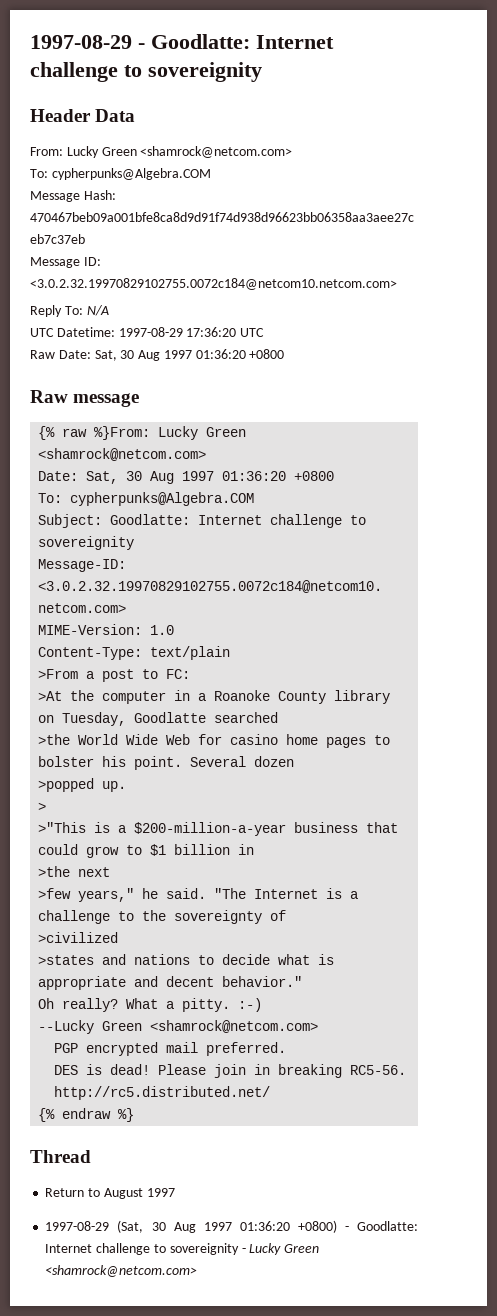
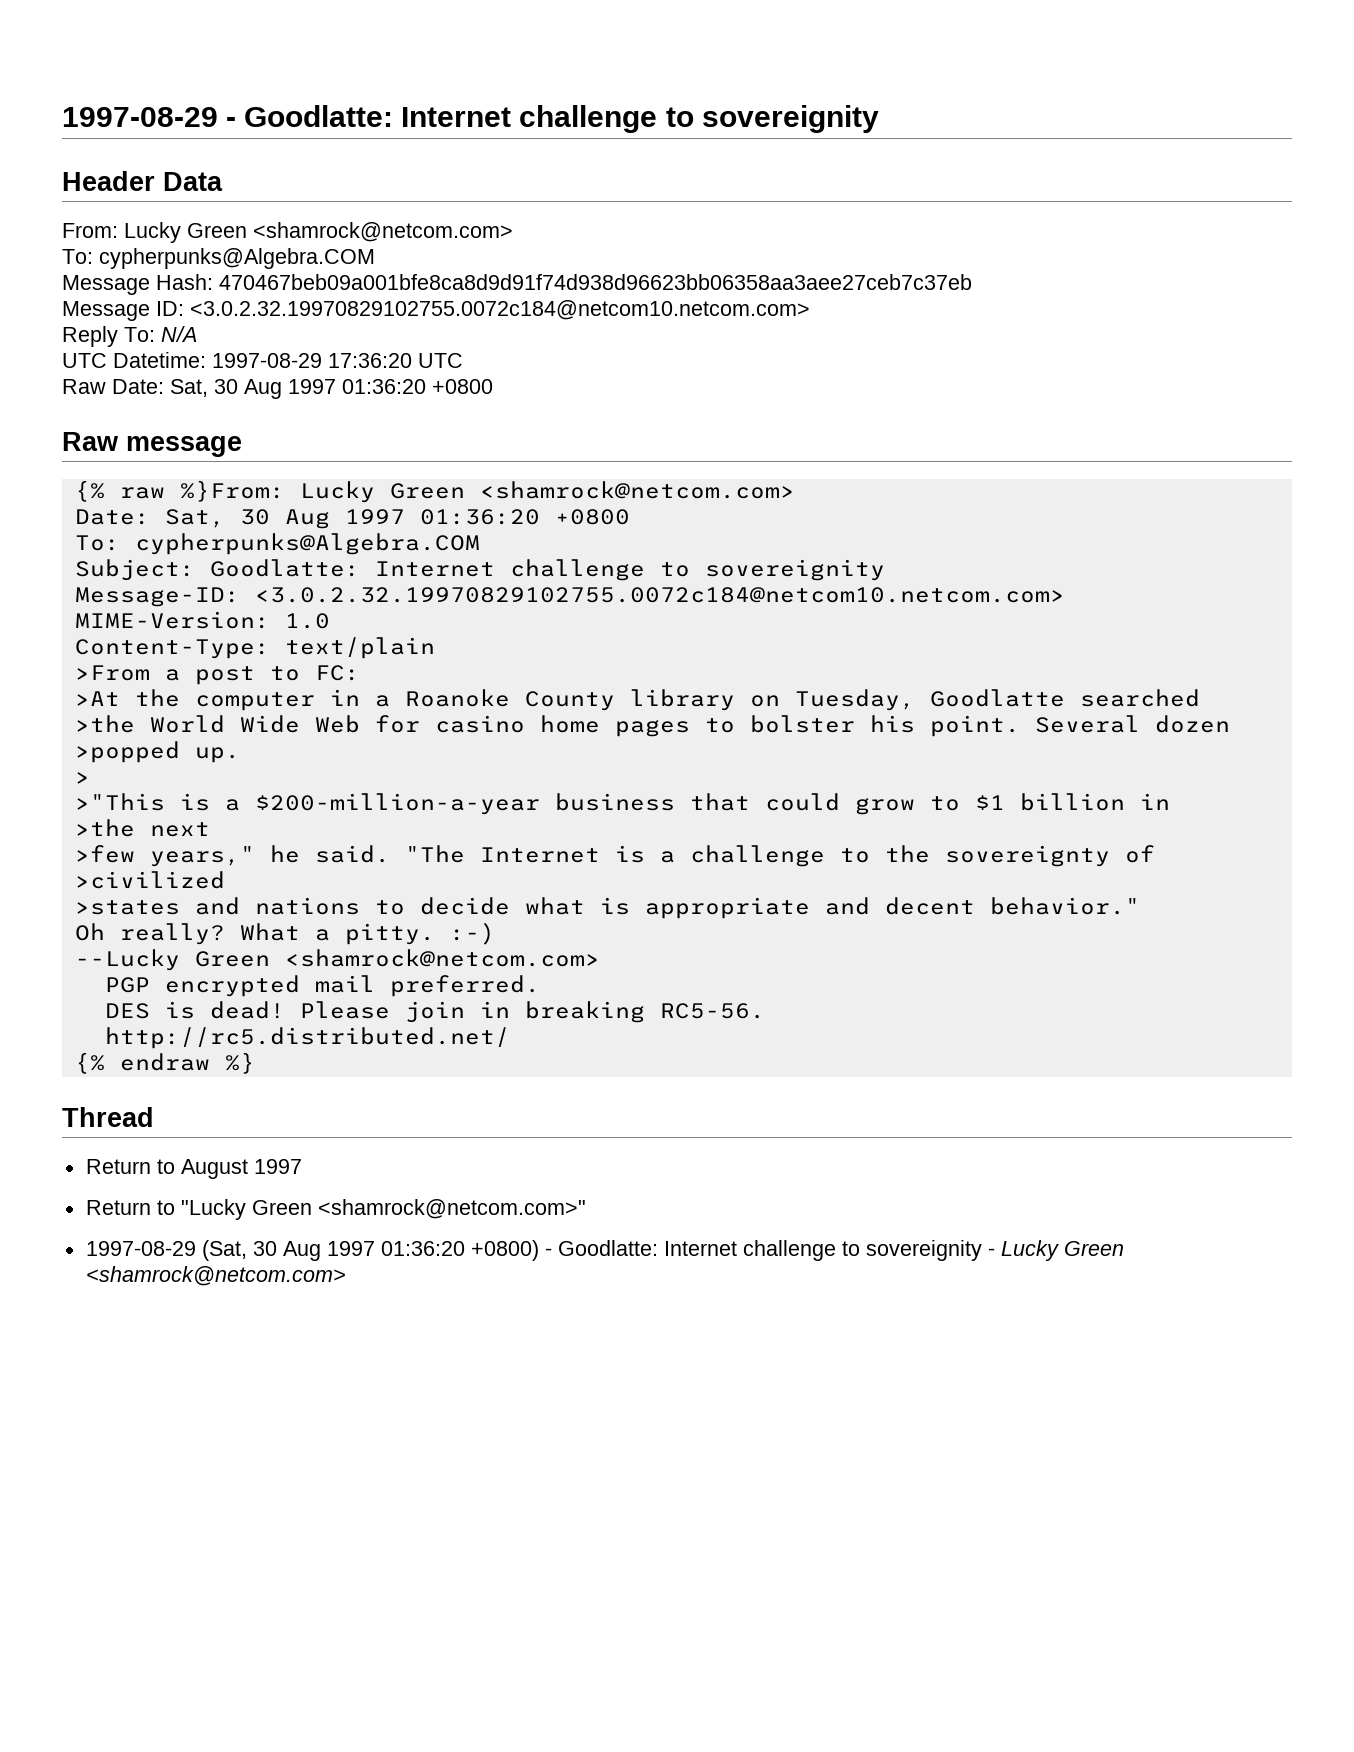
(175, 1192) none -> [85,1199,586,1220] // Return to "Lucky Green <shamrock@netcom.com>"

